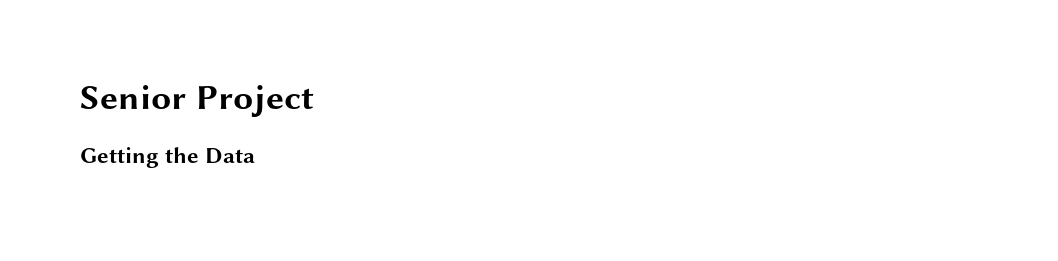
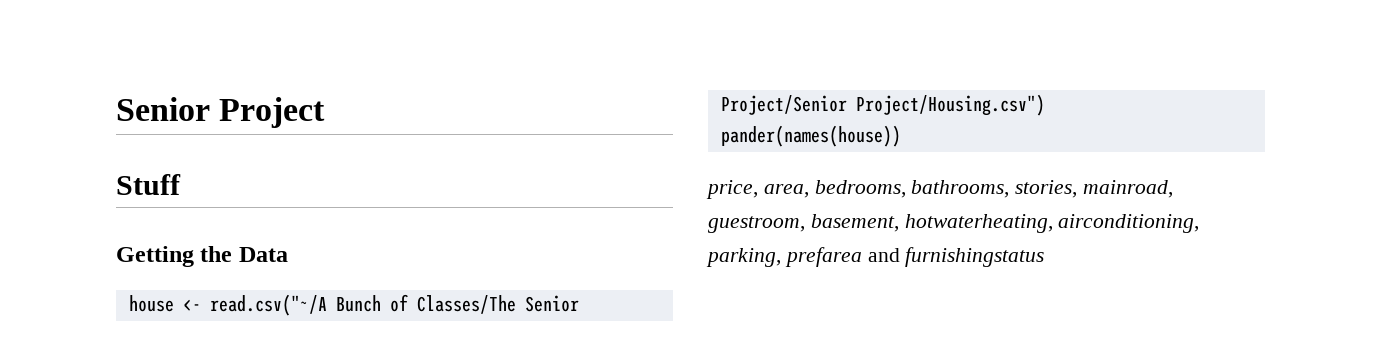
(314, 101) none -> [116,174,181,195] // Stuff
(256, 156) none -> [128,294,579,316] [720,94,1045,116] [720,125,901,147] [706,180,1174,199] [708,214,1200,233] [706,247,1045,267] // house <- read.csv("~/A Bunch of Classes/The Senior Project/Senior Project/Housing.csv") // pander(names(house)) // price, area, bedrooms, bathrooms, stories, mainroad, guestroom, basement, hotwaterheating, airconditioning, parking, prefarea and furnishingstatus

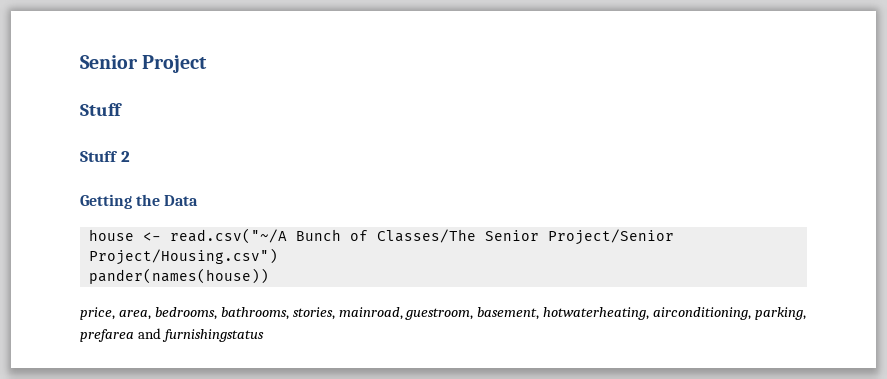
(181, 184) none -> [80,151,130,162] // Stuff 2

